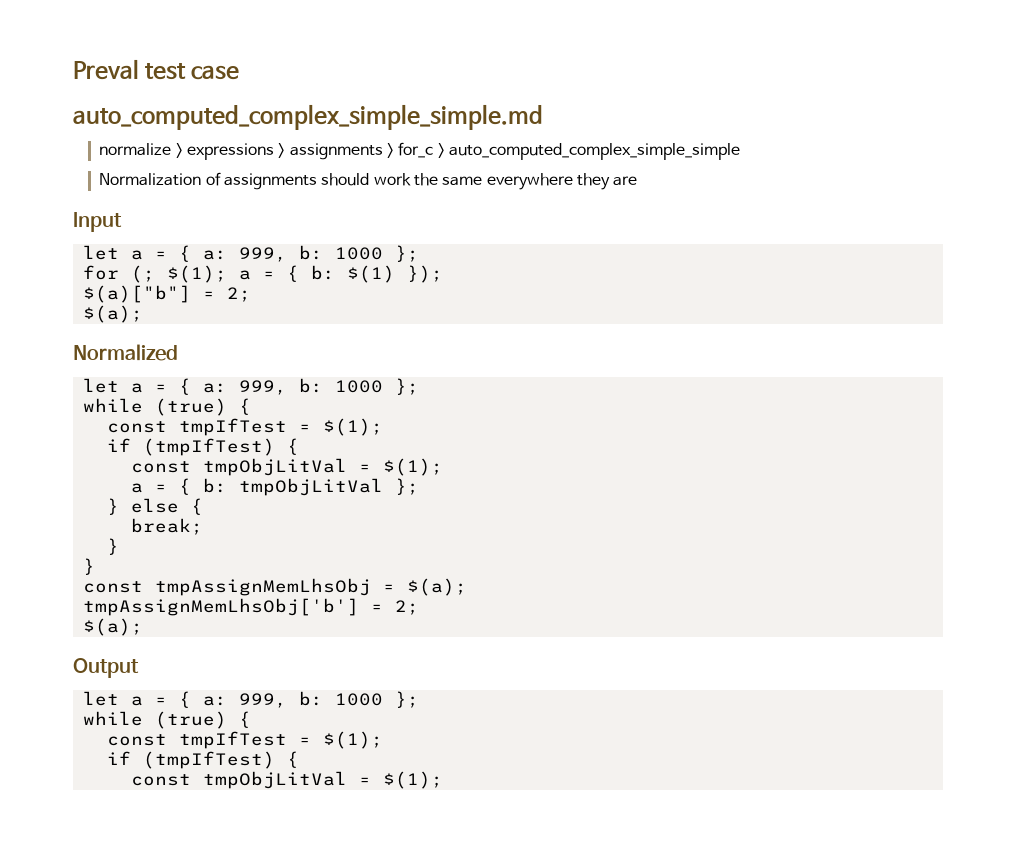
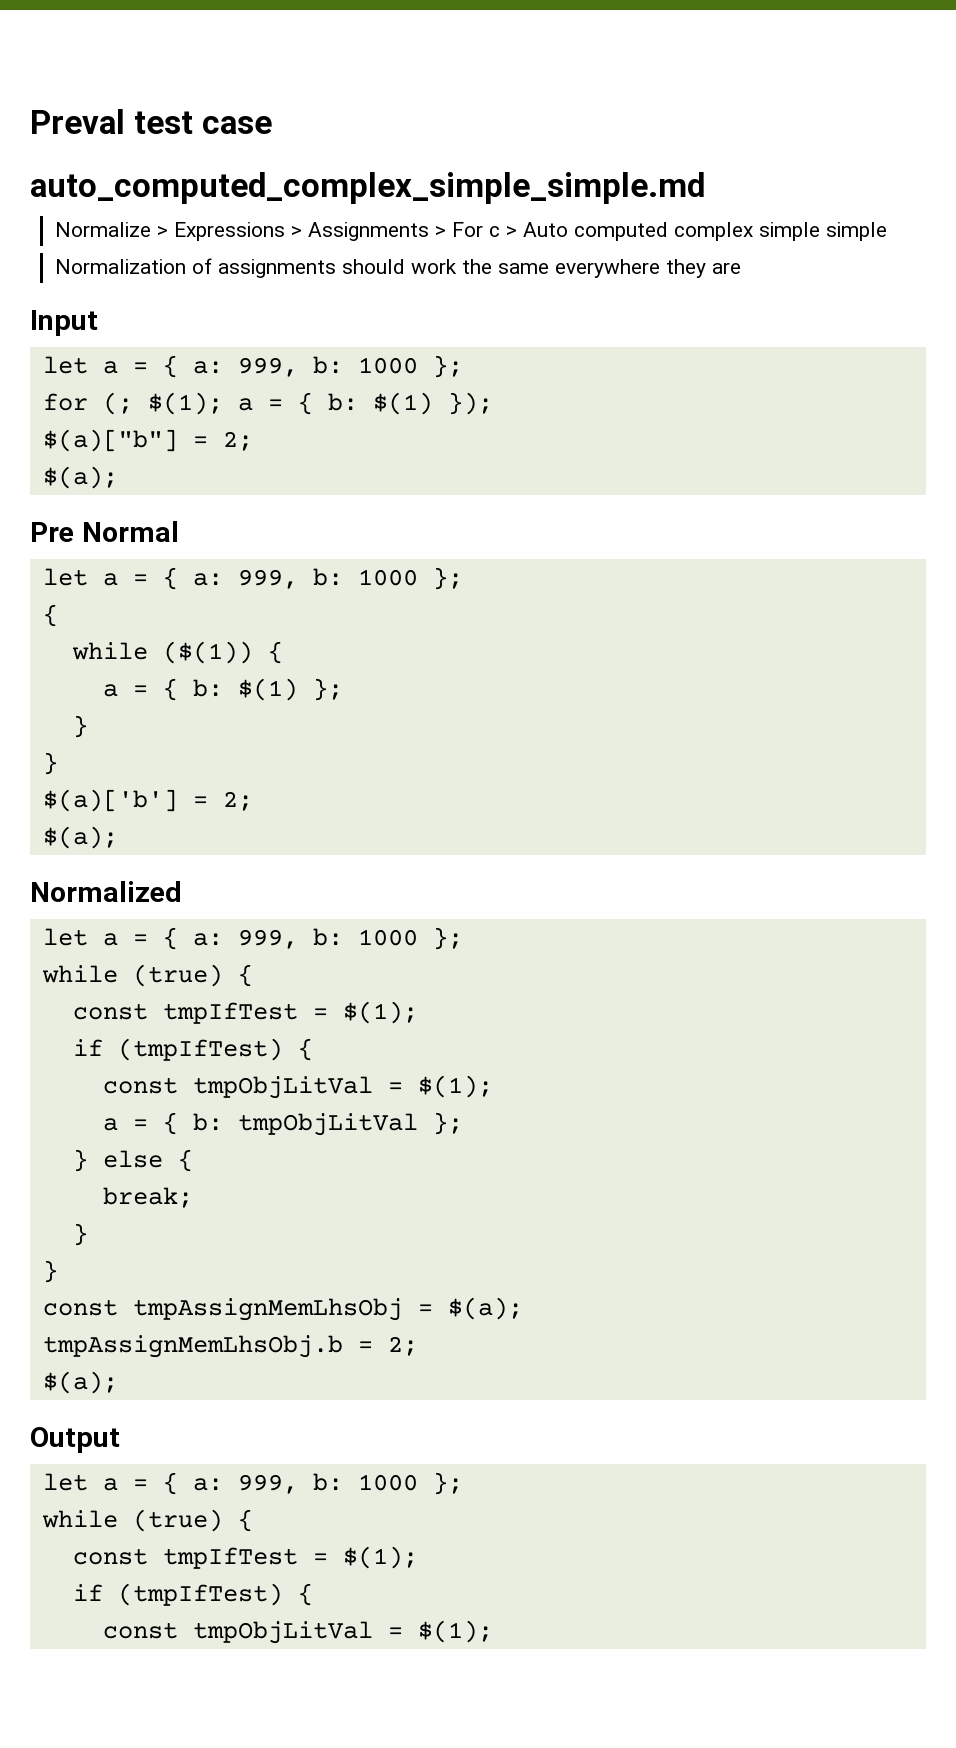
[99,142,740,160] normalize > expressions > assignments > for_c > auto_computed_complex_simple_simple -> [54,222,887,241] Normalize > Expressions > Assignments > For c > Auto computed complex simple simple
(143, 314) none -> [30,521,179,542] [42,567,463,590] [42,604,58,627] [71,641,283,664] [102,678,343,701] [72,715,88,738] [42,752,58,775] [42,789,253,812] [42,826,118,849] // Pre Normal // let a = { a: 999, b: 1000 }; // { // while ($(1)) { // a = { b: $(1) }; // } // } // $(a)['b'] = 2; // $(a);
[82,598,359,616] tmpAssignMemLhsObj['b'] -> [42,1335,343,1358] tmpAssignMemLhsObj.b

